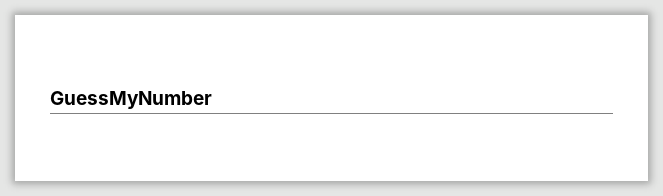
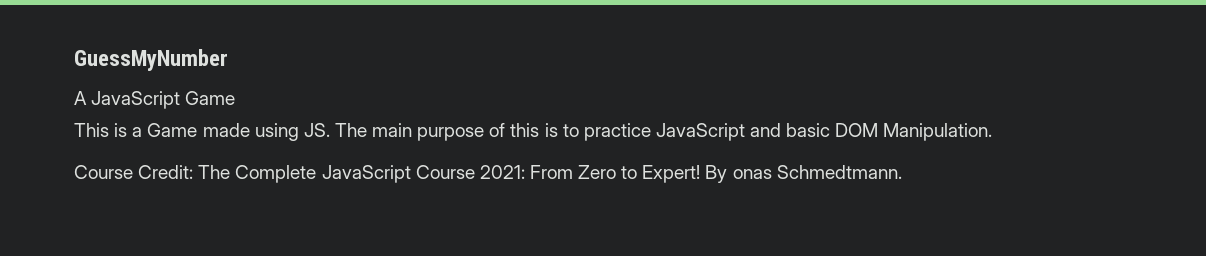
(212, 100) none -> [74,91,236,109] [74,123,993,141] [74,165,902,183] // A JavaScript Game // This is a Game made using JS. The main purpose of this is to practice JavaScript and basic DOM Manipulation. // Course Credit: The Complete JavaScript Course 2021: From Zero to Expert! By onas Schmedtmann.

